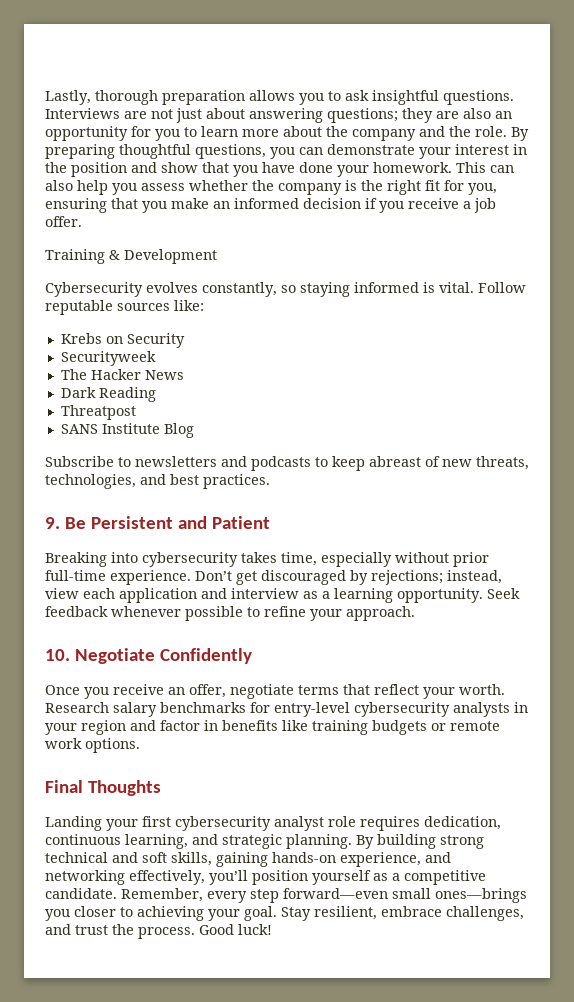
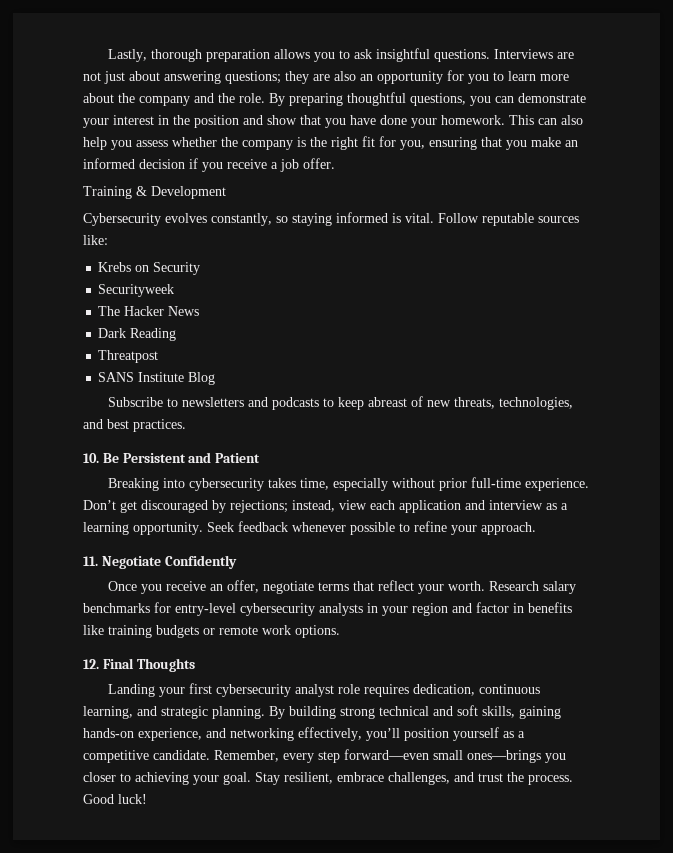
[45,517,60,529] 9. -> [83,453,99,463] 10.
[45,649,70,661] 10. -> [83,556,98,566] 11.
(140, 745) none -> [83,659,99,669] 12.

